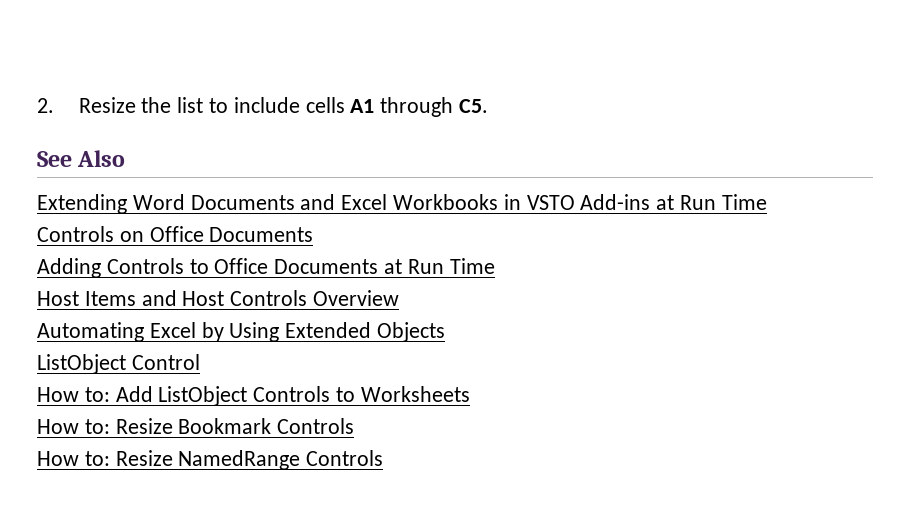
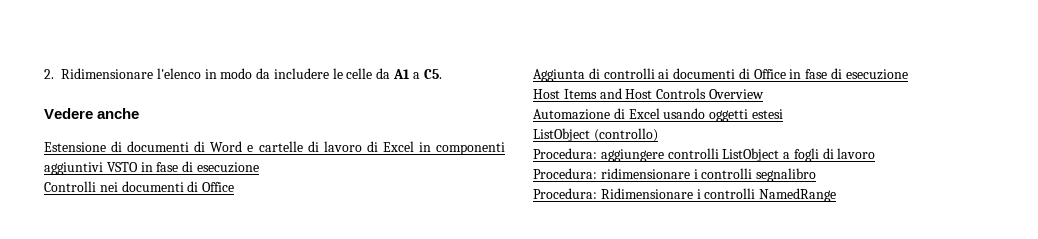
[78,97,489,117] [37,150,126,167] [37,194,767,214] [37,226,314,242] [37,258,495,278] Resize the list to include cells A1 through C5. // See Also // Extending Word Documents and Excel Workbooks in VSTO Add-ins at Run Time // Controls on Office Documents // Adding Controls to Office Documents at Run Time -> [61,68,442,79] [44,108,140,119] [44,141,505,155] [44,161,259,175] [44,181,235,192] [533,68,908,82] Ridimensionare l'elenco in modo da includere le celle da A1 a C5. // Vedere anche // Estensione di documenti di Word e cartelle di lavoro di Excel in componenti aggiuntivi VSTO in fase di esecuzione // Controlli nei documenti di Office // Aggiunta di controlli ai documenti di Office in fase di esecuzione
[37,322,446,342] [37,354,200,374] [37,386,470,406] [37,418,355,434] [37,450,384,470] Automating Excel by Using Extended Objects // ListObject Control // How to: Add ListObject Controls to Worksheets // How to: Resize Bookmark Controls // How to: Resize NamedRange Controls -> [533,108,783,122] [533,128,658,142] [533,148,876,162] [533,168,817,182] [533,188,837,202] Automazione di Excel usando oggetti estesi // ListObject (controllo) // Procedura: aggiungere controlli ListObject a fogli di lavoro // Procedura: ridimensionare i controlli segnalibro // Procedura: Ridimensionare i controlli NamedRange

